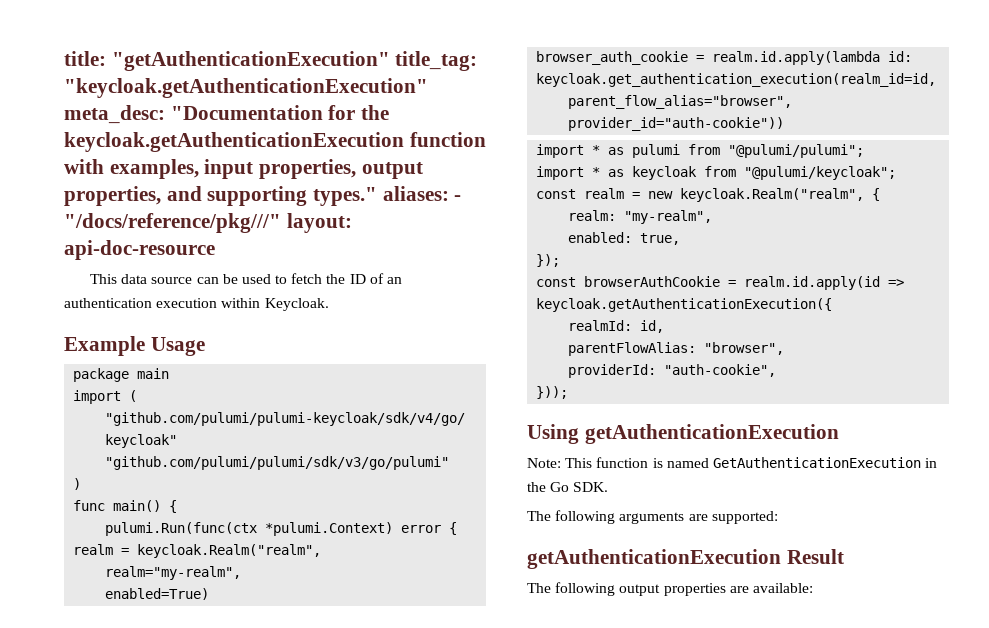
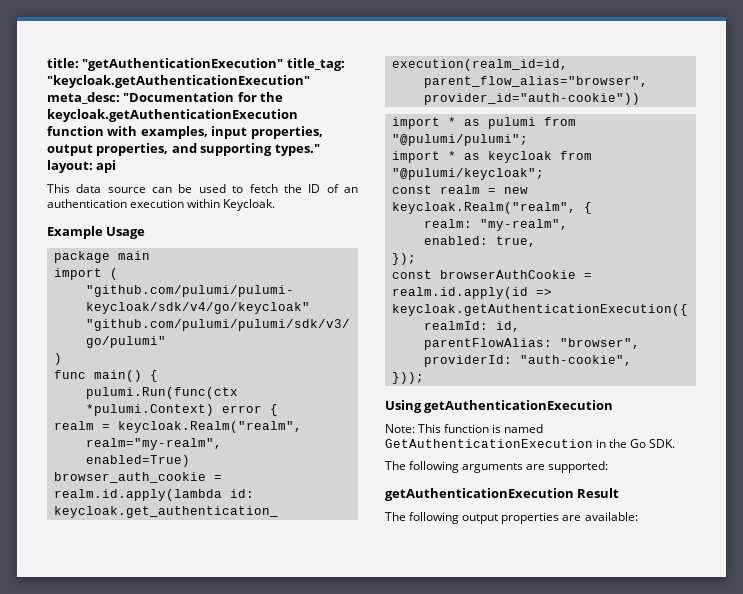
[382,186,462,201] [64,213,352,233] [64,240,215,260] aliases: - "/docs/reference/pkg///" layout: api-doc-resource -> [47,160,117,173] layout: api

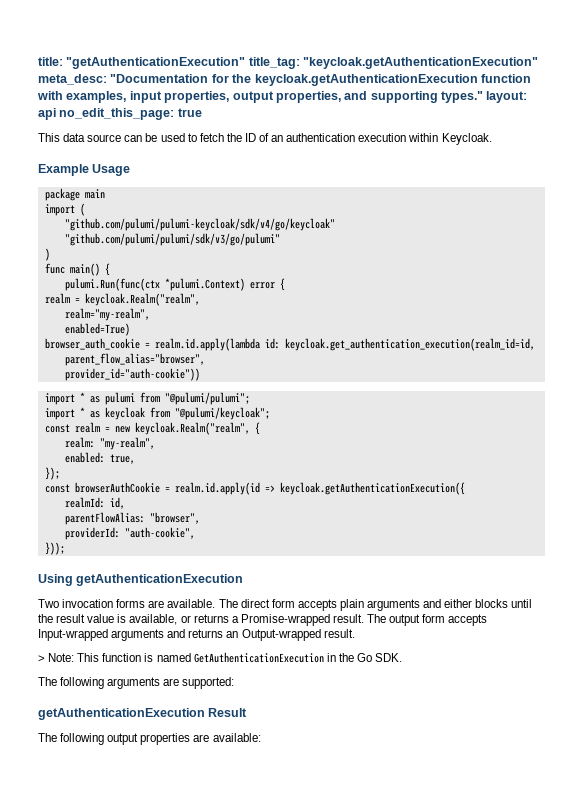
(117, 166) none -> [59,108,202,120] no_edit_this_page: true
(614, 406) none -> [38,599,533,611] [38,614,488,626] [38,629,355,641] [38,655,45,662] Two invocation forms are available. The direct form accepts plain arguments and either blocks until the result value is available, or returns a Promise-wrapped result. The output form accepts Input-wrapped arguments and returns an Output-wrapped result. // >

